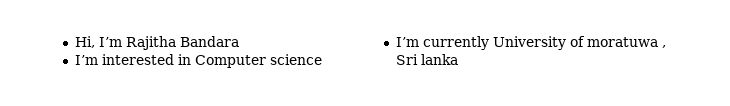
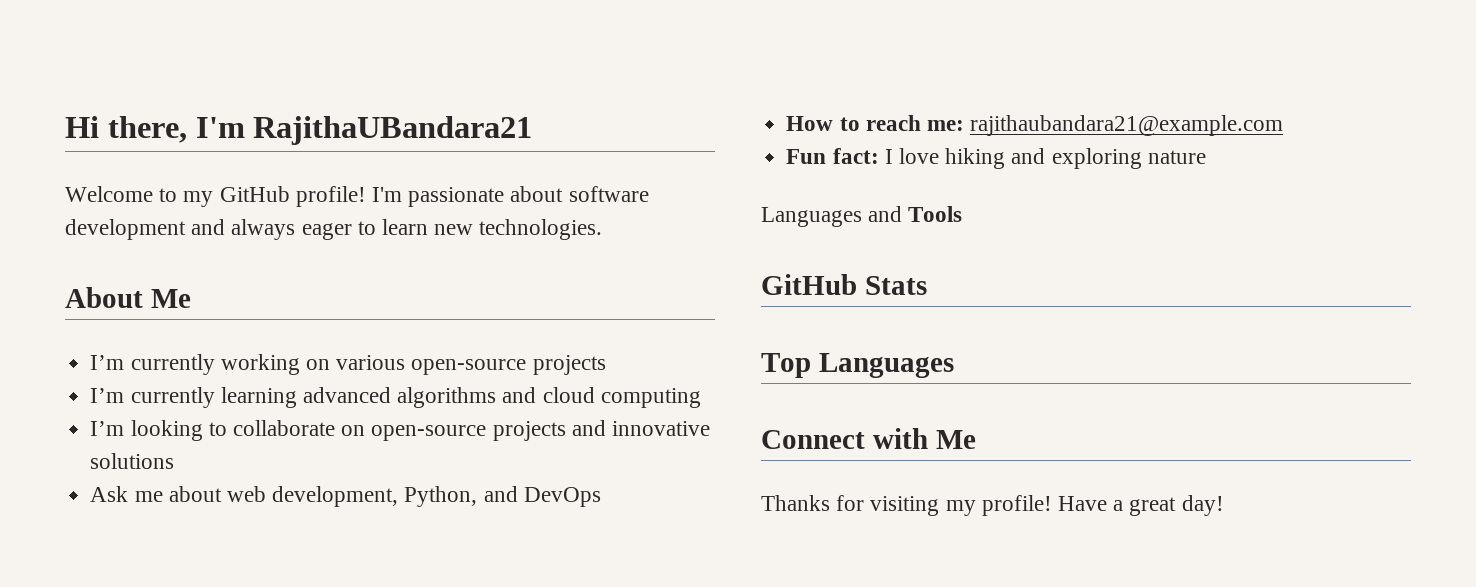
[74,36,239,50] [74,54,322,68] [395,36,666,50] [395,54,458,65] Hi, I’m Rajitha Bandara // I’m interested in Computer science // I’m currently University of moratuwa , Sri lanka -> [65,116,533,145] [65,186,649,207] [65,219,603,240] [65,287,191,308] [90,354,606,375] [90,387,701,408] [90,420,710,441] [90,453,175,469] [90,486,601,507] [786,115,1284,136] [786,148,1206,169] [761,206,963,227] [761,274,927,295] [761,353,954,378] [761,428,976,449] [761,495,1224,516] Hi there, I'm RajithaUBandara21 // Welcome to my GitHub profile! I'm passionate about software development and always eager to learn new technologies. // About Me // I’m currently working on various open-source projects // I’m currently learning advanced algorithms and cloud computing // I’m looking to collaborate on open-source projects and innovative solutions // Ask me about web development, Python, and DevOps // How to reach me: rajithaubandara21@example.com // Fun fact: I love hiking and exploring nature // Languages and Tools // GitHub Stats // Top Languages // Connect with Me // Thanks for visiting my profile! Have a great day!

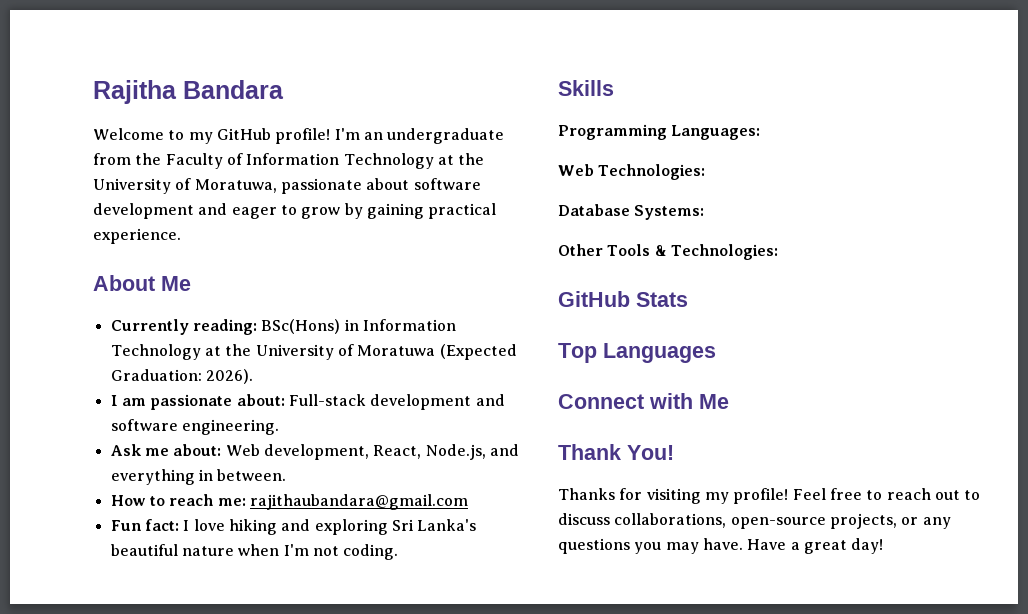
[65,116,533,145] Hi there, I'm RajithaUBandara21 -> [93,80,284,104] Rajitha Bandara
(403, 194) none -> [363,128,505,144] [93,153,485,169] [93,178,277,194] an undergraduate from the Faculty of Information Technology at the University of Moratuwa,
[231,219,296,240] always -> (228, 209) none
[382,219,603,240] [65,287,191,308] [90,354,606,375] [90,387,701,408] [90,420,710,441] [90,453,175,469] [90,486,601,507] learn new technologies. // About Me // I’m currently working on various open-source projects // I’m currently learning advanced algorithms and cloud computing // I’m looking to collaborate on open-source projects and innovative solutions // Ask me about web development, Python, and DevOps -> [301,203,497,219] [93,228,181,244] [93,275,191,291] [110,319,456,335] [110,344,517,360] [110,369,253,384] [110,394,505,410] [110,419,279,435] [110,444,519,460] [110,469,287,485] grow by gaining practical experience. // About Me // Currently reading: BSc(Hons) in Information Technology at the University of Moratuwa (Expected Graduation: 2026). // I am passionate about: Full-stack development and software engineering. // Ask me about: Web development, React, Node.js, and everything in between.
[970,115,1284,136] rajithaubandara21@example.com -> [249,494,468,510] rajithaubandara@gmail.com
[1147,150,1206,164] [761,206,903,227] nature // Languages and -> [391,519,477,531] [110,544,399,560] [558,80,614,96] [558,124,761,140] [558,164,706,180] [558,204,705,220] [558,244,603,256] Sri Lanka's beautiful nature when I'm not coding. // Skills // Programming Languages: // Web Technologies: // Database Systems: // Other
(963, 214) none -> [654,244,778,260] & Technologies:
(976, 439) none -> [558,444,674,460] // Thank You!
(1052, 505) none -> [792,488,981,500] [558,513,951,529] [558,538,743,554] Feel free to reach out to discuss collaborations, open-source projects, or any questions you may have.

